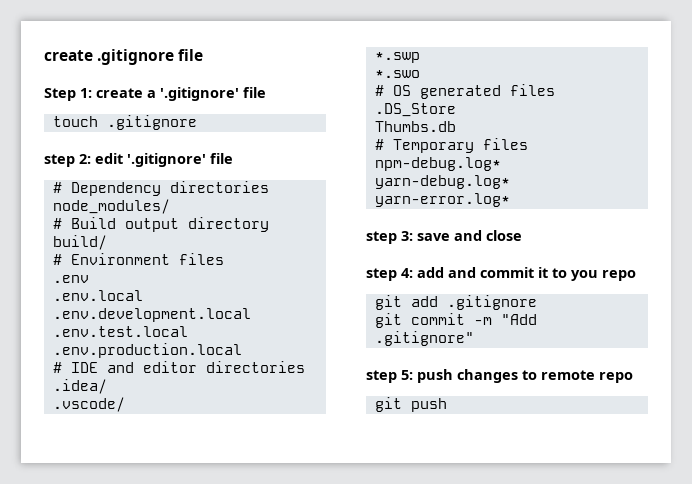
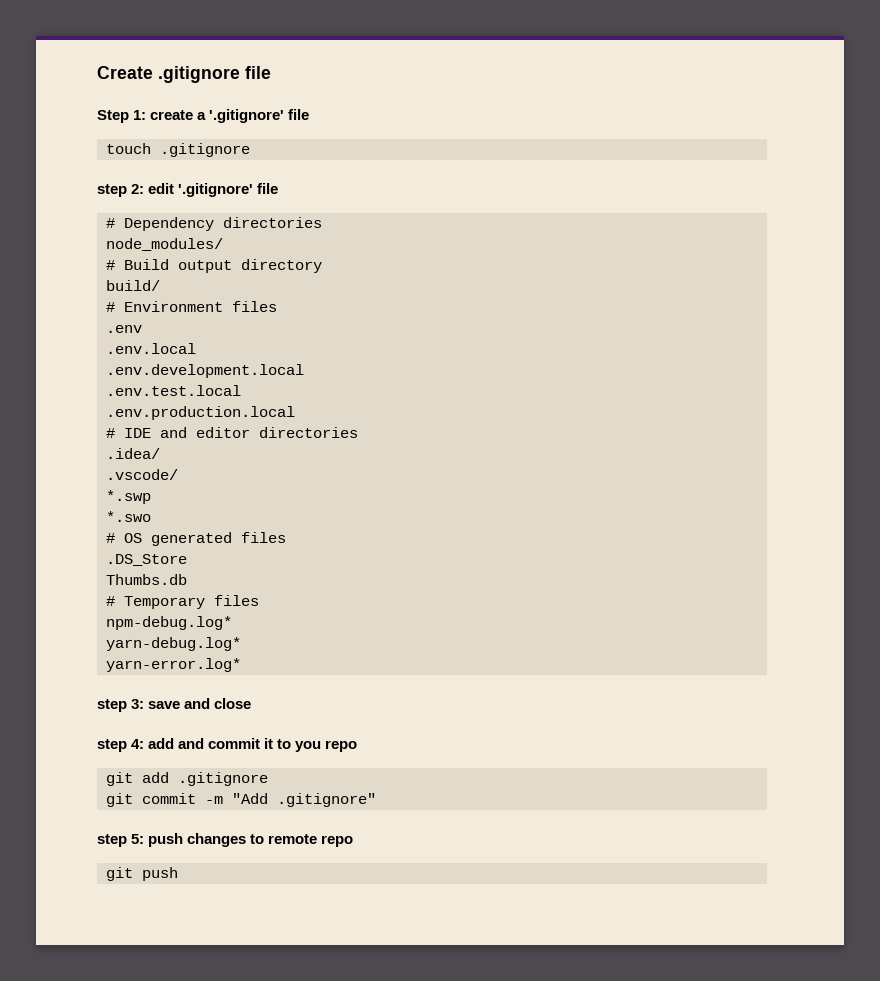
[44,50,93,61] create -> [97,66,153,79] Create

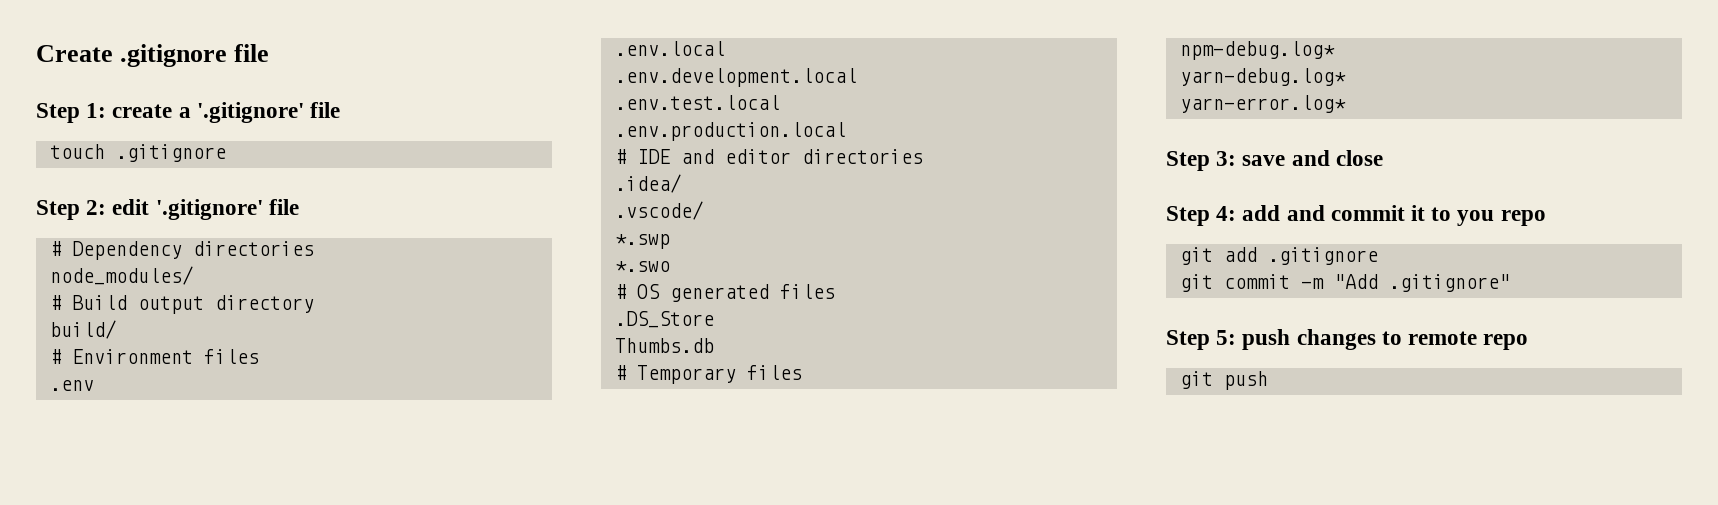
[97,184,127,197] step -> [36,200,80,220] Step
[97,699,127,712] step -> [1166,151,1210,171] Step
[97,739,127,752] step -> [1166,206,1210,226] Step
[97,834,127,847] step -> [1166,330,1210,350] Step

